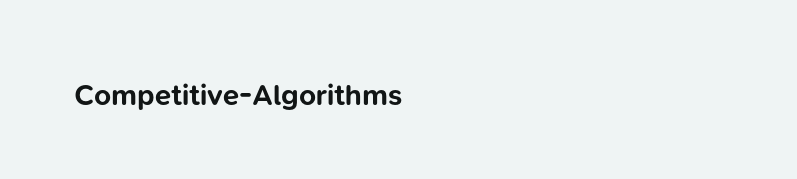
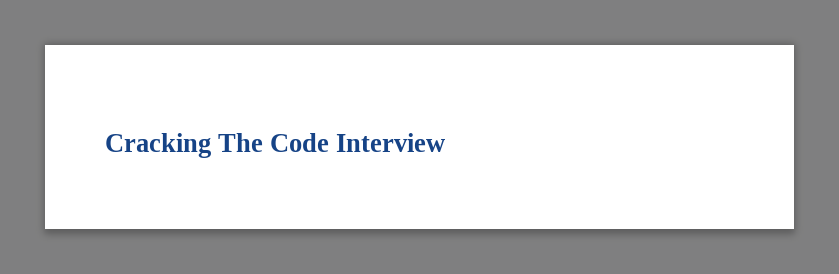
[74,83,402,110] Competitive-Algorithms -> [105,133,446,158] Cracking The Code Interview

